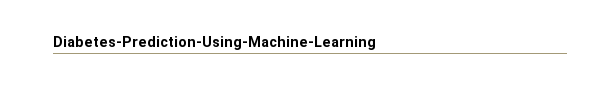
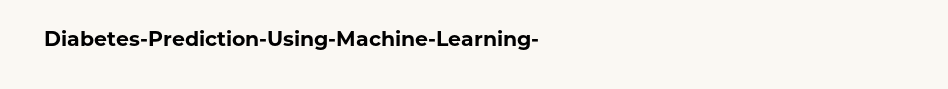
[53,36,376,50] Diabetes-Prediction-Using-Machine-Learning -> [44,30,539,50] Diabetes-Prediction-Using-Machine-Learning-

